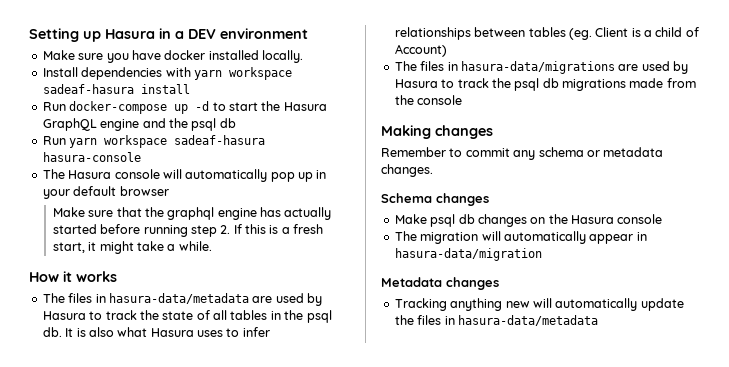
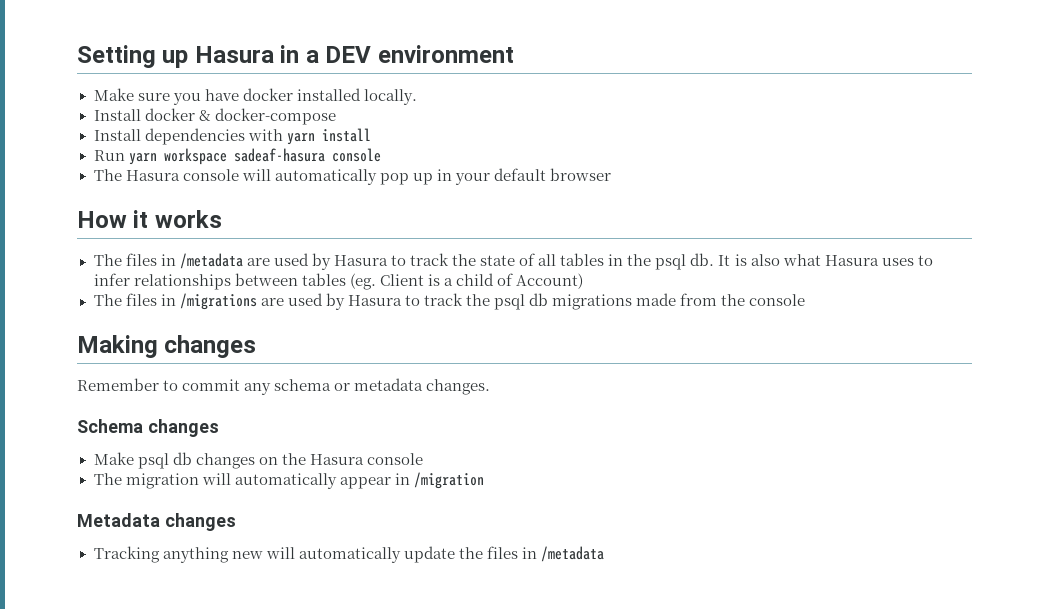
(303, 56) none -> [93,108,336,125] // Install docker & docker-compose
[228,67,292,80] [42,84,134,94] workspace sadeaf-hasura -> (315, 139) none
[42,101,327,114] [42,118,236,131] // Run docker-compose up -d to start the Hasura GraphQL engine and the psql db -> (371, 135) none
[42,152,141,162] hasura-console -> [331,148,381,162] console
[52,207,332,220] [52,224,324,237] [52,241,212,254] // Make sure that the graphql engine has actually started before running step 2. If this is a fresh start, it might take a while. -> (612, 174) none
[108,293,249,304] hasura-data/metadata -> [179,253,243,269] /metadata
[460,61,615,74] hasura-data/migrations -> [179,293,257,310] /migrations
[394,248,542,261] hasura-data/migration -> [413,472,484,489] /migration
[457,315,598,326] hasura-data/metadata -> [540,546,604,562] /metadata

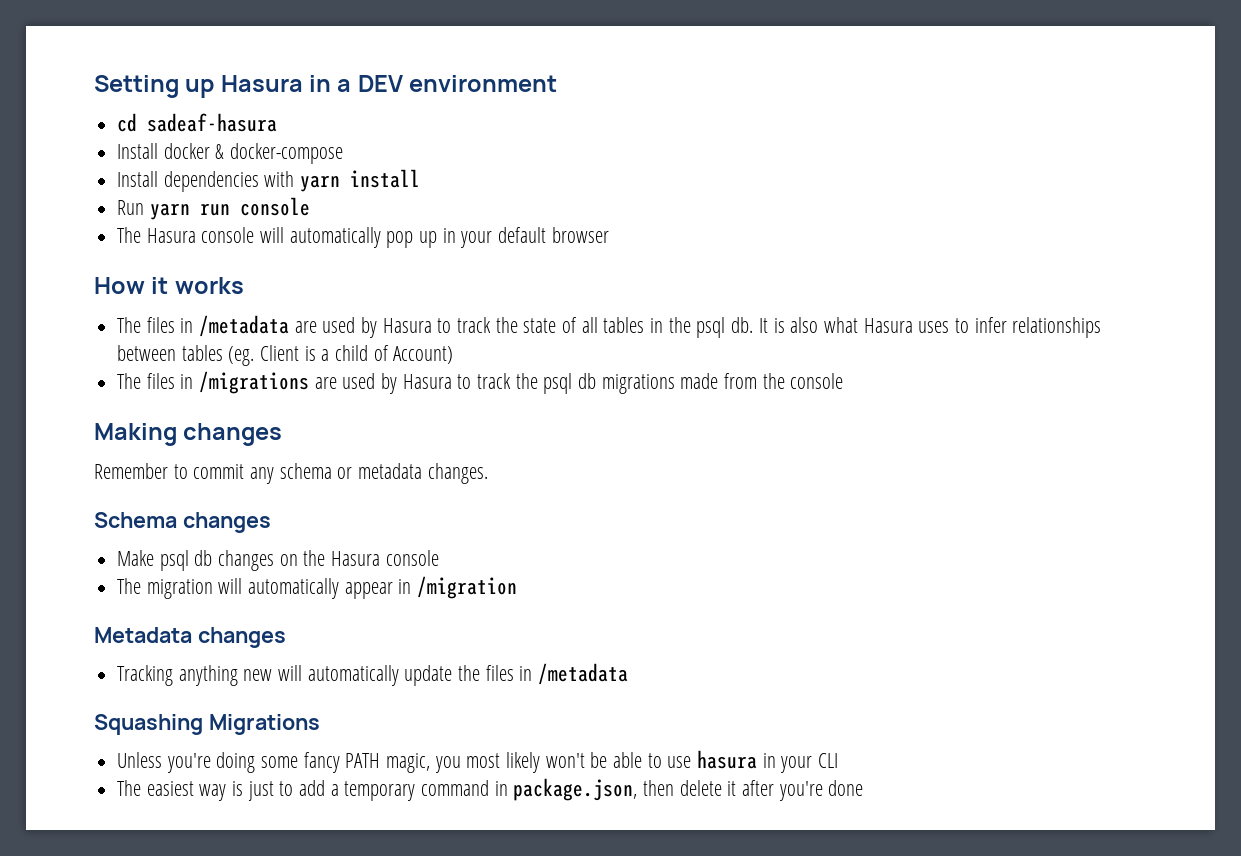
[93,88,417,105] Make sure you have docker installed locally. -> [117,113,278,132] cd sadeaf-hasura
[163,148,325,165] workspace sadeaf-hasura -> [199,203,230,216] run
(604, 554) none -> [94,714,320,735] [117,750,839,773] [117,778,864,801] // Squashing Migrations // Unless you're doing some fancy PATH magic, you most likely won't be able to use hasura in your CLI // The easiest way is just to add a temporary command in package.json, then delete it after you're done

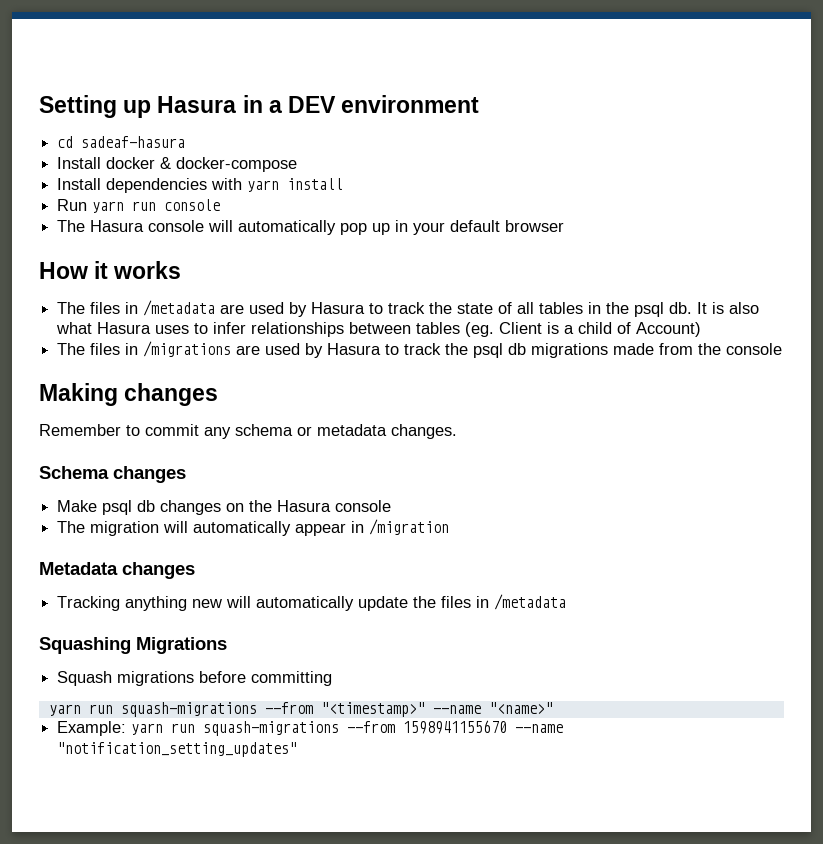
[117,750,839,773] [117,778,864,801] Unless you're doing some fancy PATH magic, you most likely won't be able to use hasura in your CLI // The easiest way is just to add a temporary command in package.json, then delete it after you're done -> [57,671,333,686] [48,702,553,717] [57,720,564,736] [57,742,298,757] Squash migrations before committing // yarn run squash-migrations --from "<timestamp>" --name "<name>" // Example: yarn run squash-migrations --from 1598941155670 --name "notification_setting_updates"

